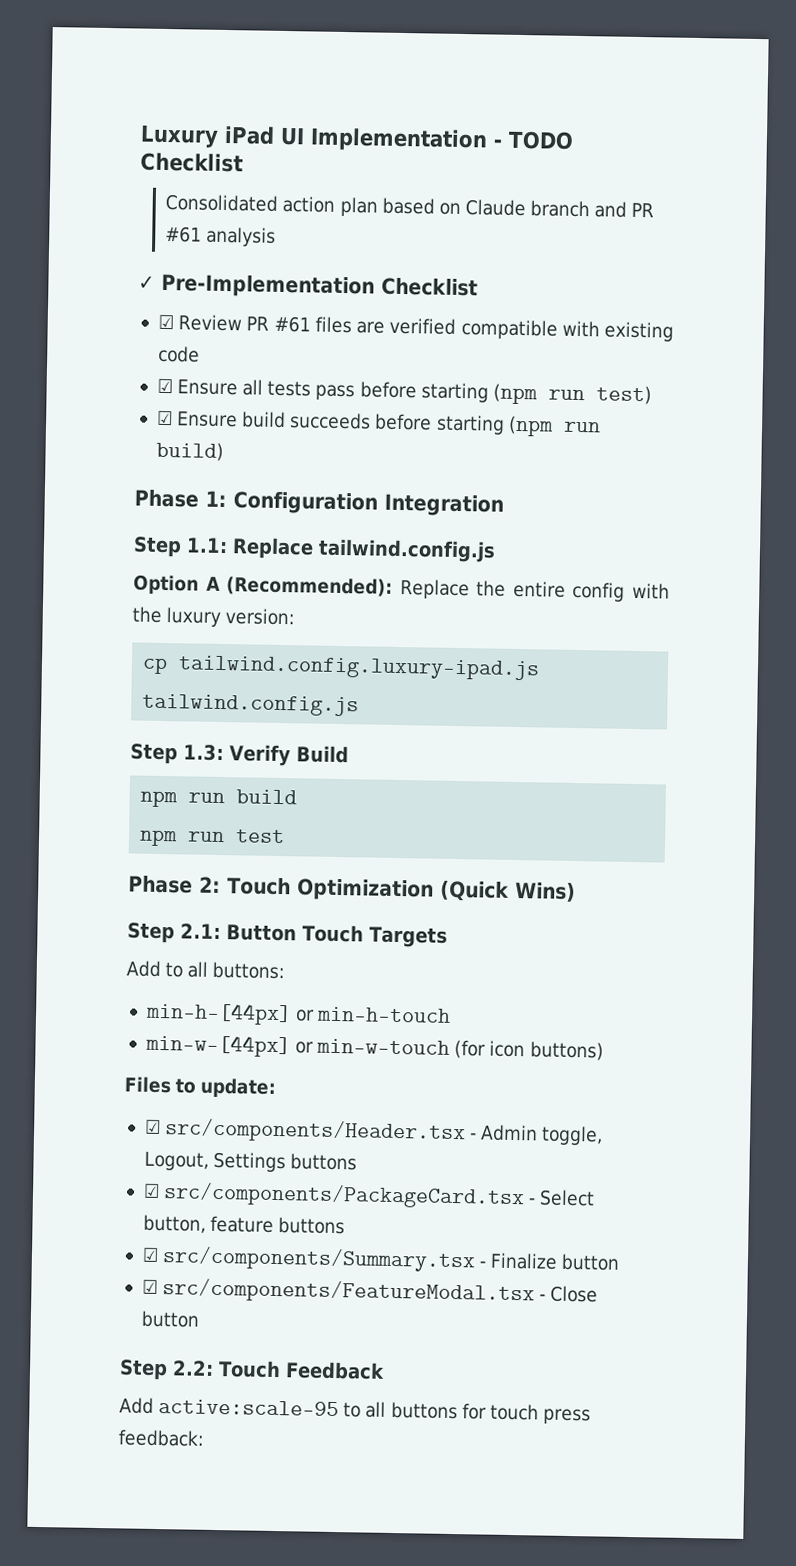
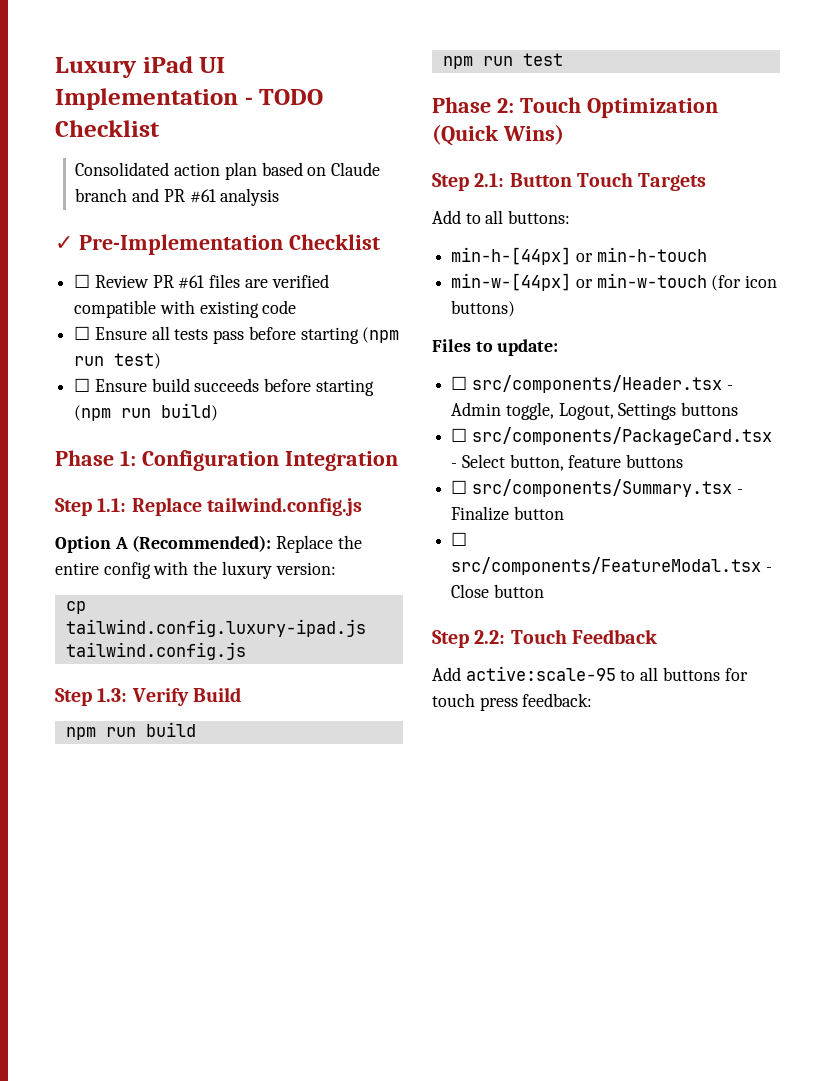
[157,314,174,330] ☑ -> [74,274,91,288] ☐
[156,378,173,394] ☑ -> [74,326,91,340] ☐
[156,410,173,426] ☑ -> [74,378,91,392] ☐
[144,1119,161,1135] ☑ -> [451,376,468,390] ☐
[142,1183,160,1199] ☑ -> [451,428,468,442] ☐
[141,1247,159,1263] ☑ -> [451,480,468,494] ☐
[141,1279,158,1294] ☑ -> [451,532,468,546] ☐

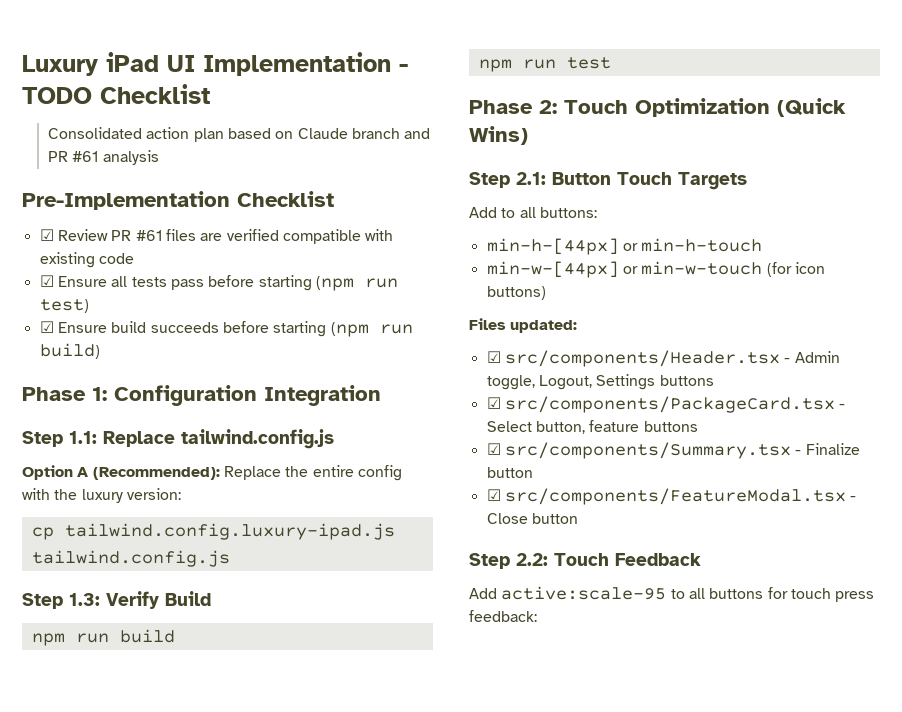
[55,236,73,250] ✓ -> (159, 157) none
[74,274,91,288] ☐ -> [39,229,54,241] ☑
[74,326,91,340] ☐ -> [39,275,54,287] ☑
[74,378,91,392] ☐ -> [39,321,54,333] ☑
[475,339,559,356] [451,376,468,390] to update: // ☐ -> [510,320,578,333] [486,351,501,363] updated: // ☑
[451,428,468,442] ☐ -> [486,397,501,409] ☑
[451,480,468,494] ☐ -> [486,443,501,455] ☑
[451,532,468,546] ☐ -> [486,489,501,501] ☑

